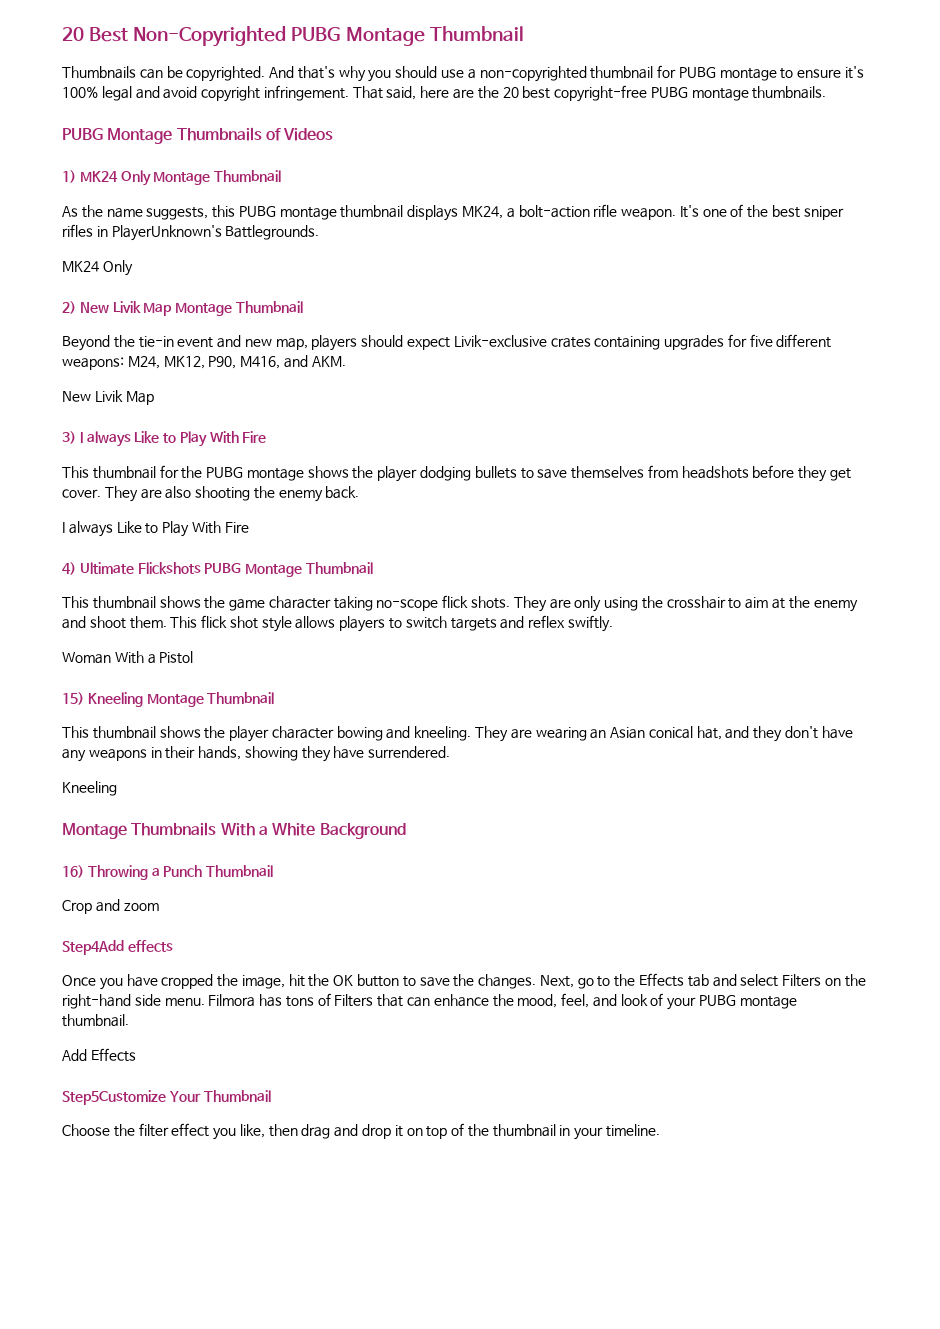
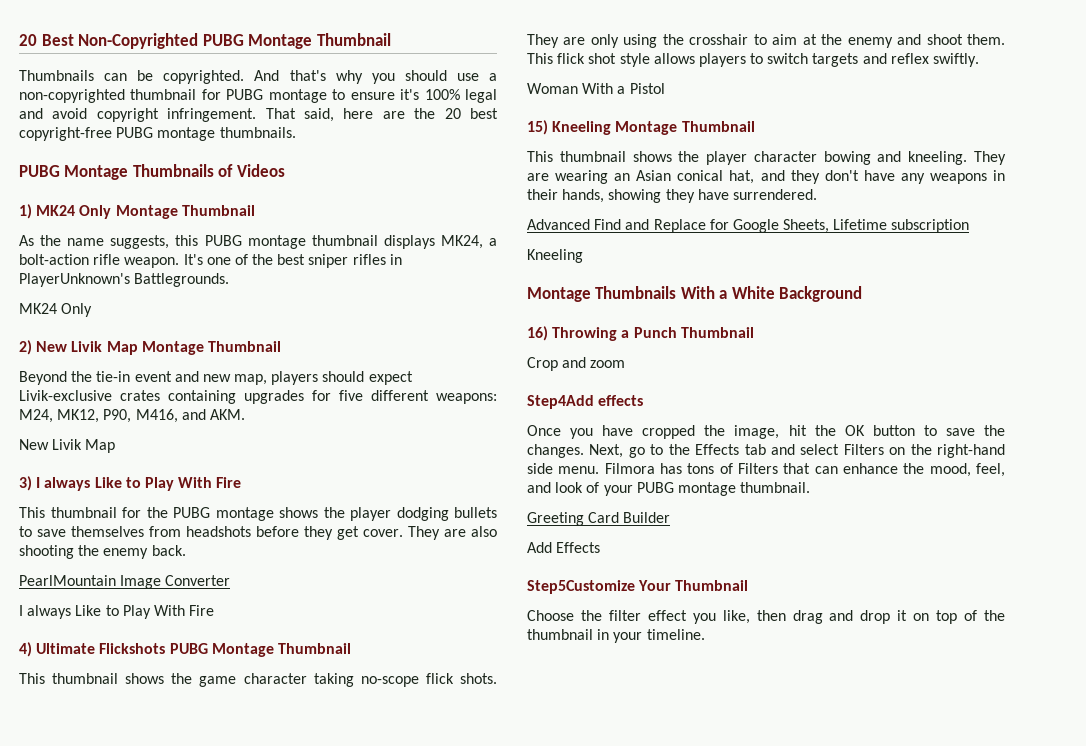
(360, 492) none -> [19,575,231,589] // PearlMountain Image Converter
(451, 752) none -> [527,219,970,233] // Advanced Find and Replace for Google Sheets, Lifetime subscription
(129, 1020) none -> [527,512,671,526] // Greeting Card Builder

